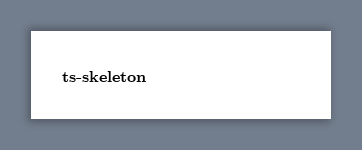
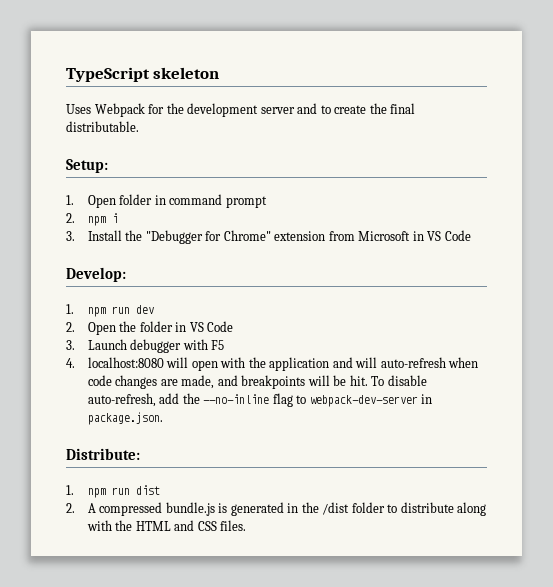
[62,71,146,82] ts-skeleton -> [66,67,220,82] [66,103,416,117] [66,121,139,132] [66,159,108,173] [66,194,267,208] [66,213,118,226] [66,230,471,244] [66,267,126,282] [66,304,154,317] [66,321,234,335] [66,339,225,353] [66,357,479,371] [87,375,427,389] [87,393,433,407] [87,412,163,425] [66,448,140,460] [66,485,160,498] [66,502,487,516] [86,520,247,531] TypeScript skeleton // Uses Webpack for the development server and to create the final distributable. // Setup: // 1. Open folder in command prompt // 2. npm i // 3. Install the "Debugger for Chrome" extension from Microsoft in VS Code // Develop: // 1. npm run dev // 2. Open the folder in VS Code // 3. Launch debugger with F5 // 4. localhost:8080 will open with the application and will auto-refresh when code changes are made, and breakpoints will be hit. To disable auto-refresh, add the --no-inline flag to webpack-dev-server in package.json. // Distribute: // 1. npm run dist // 2. A compressed bundle.js is generated in the /dist folder to distribute along with the HTML and CSS files.

